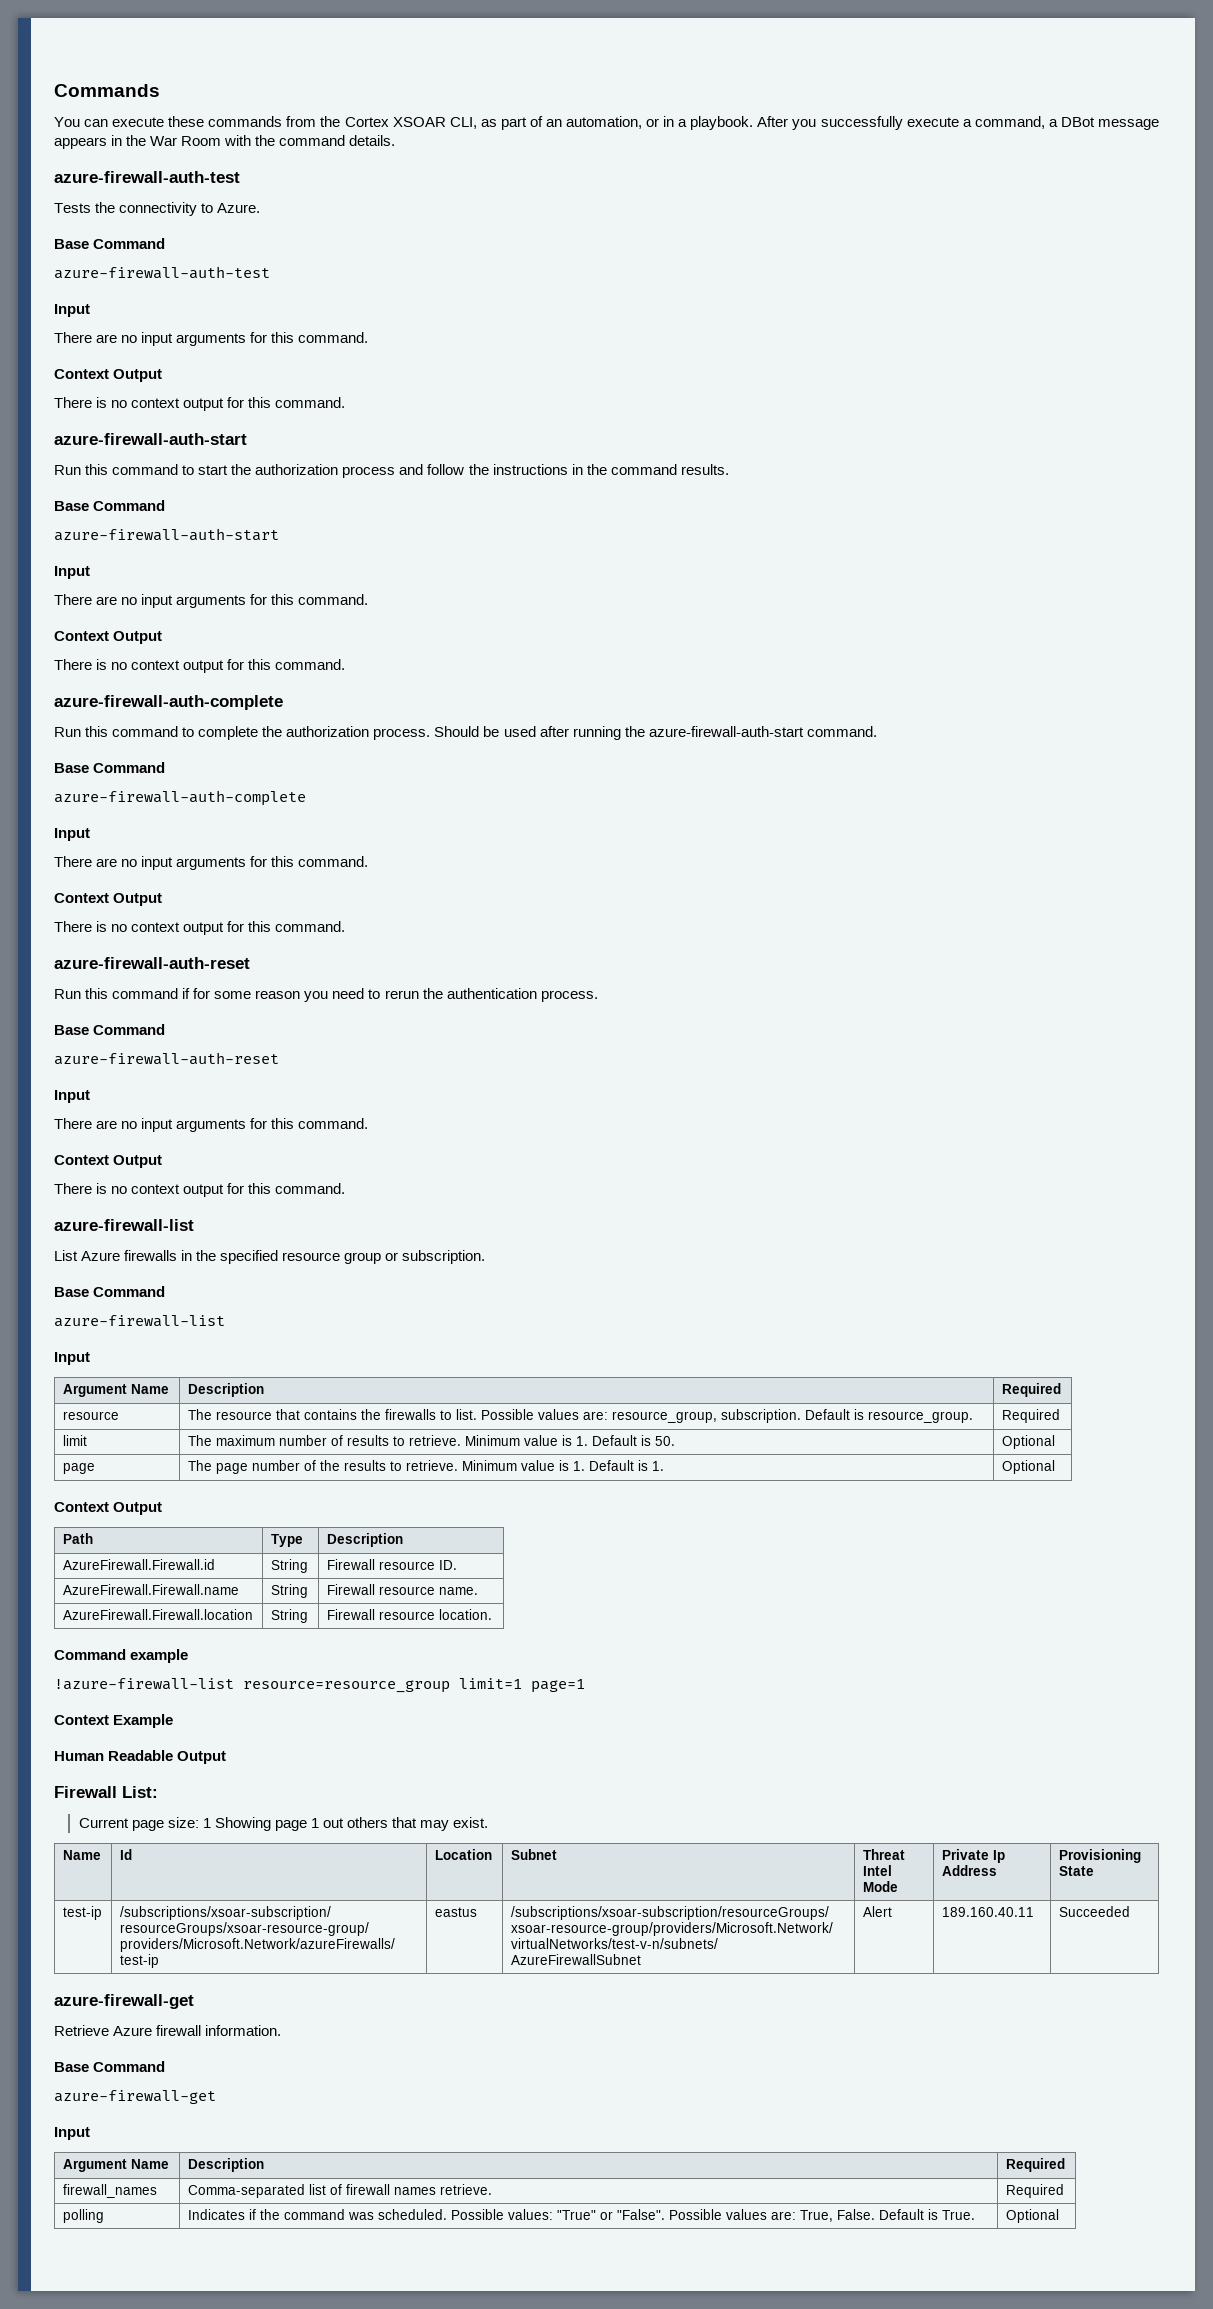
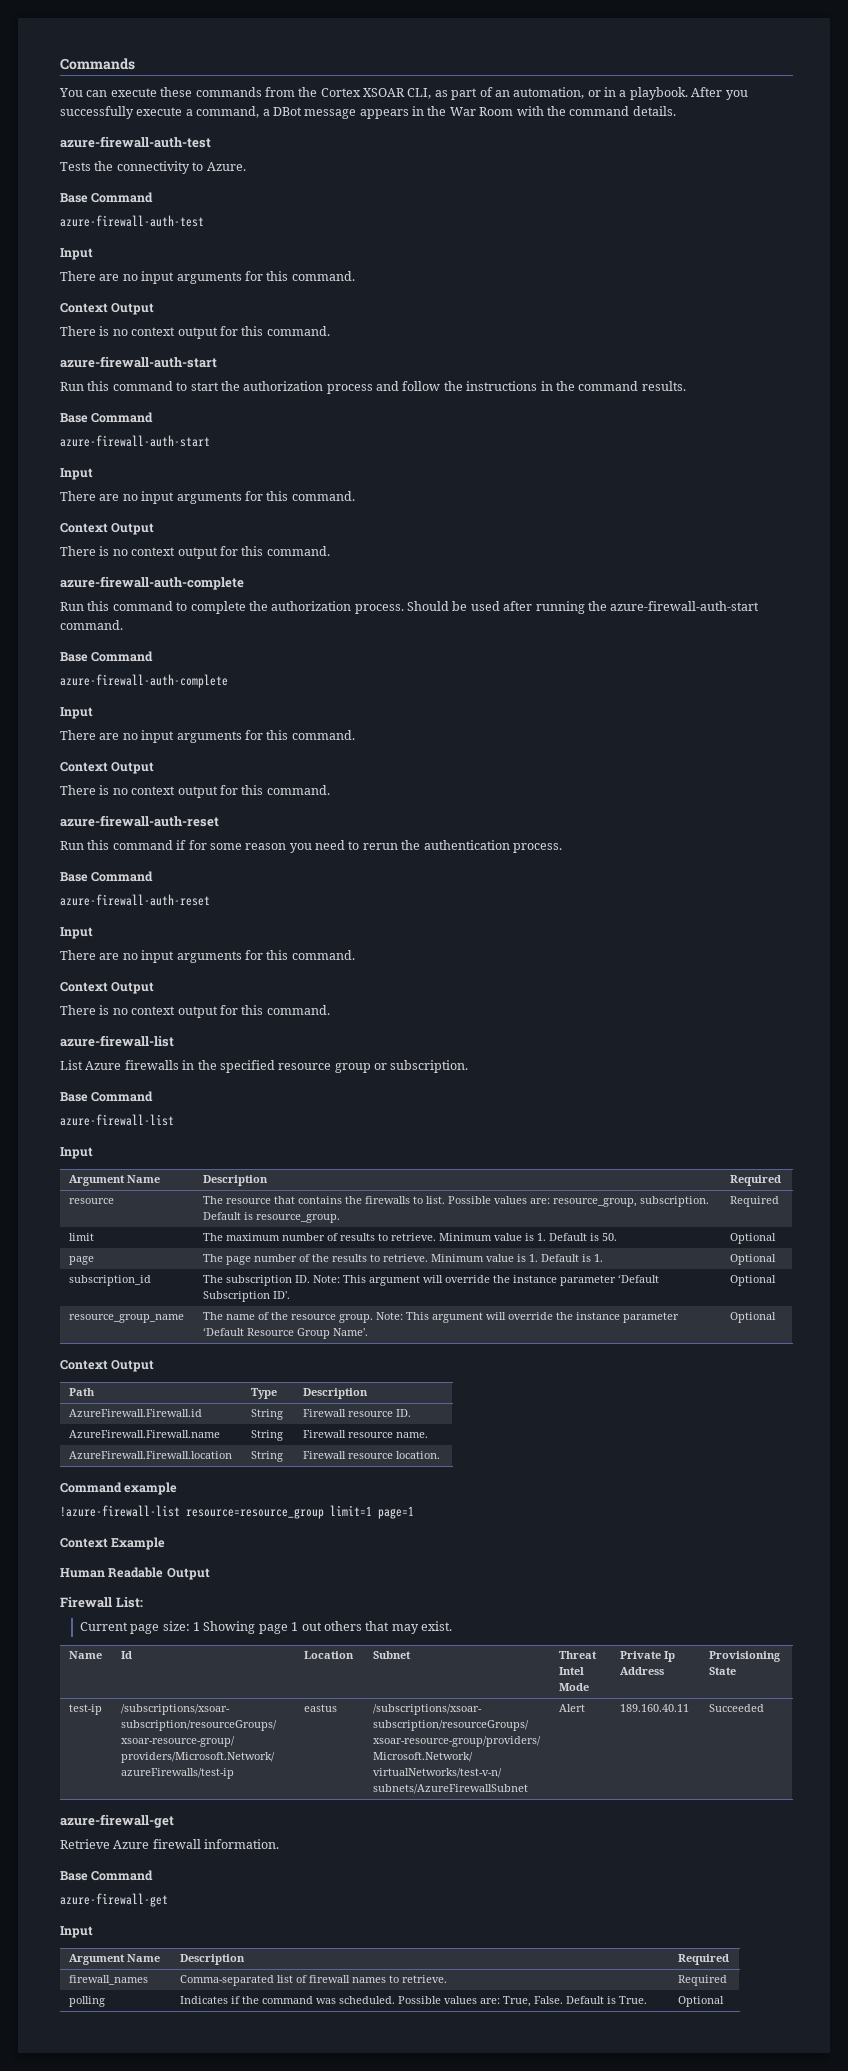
(1055, 1467) none -> [69,1275,152,1286] [203,1274,660,1286] [203,1291,291,1302] [730,1275,777,1286] [69,1314,185,1323] [203,1312,680,1323] [203,1327,369,1339] [730,1312,777,1323] // subscription_id | The subscription ID. Note: This argument will override the instance parameter ‘Default Subscription ID'. | Optional // resource_group_name | The name of the resource group. Note: This argument will override the instance parameter ‘Default Resource Group Name'. | Optional
(436, 2191) none -> [389,1975,400,1983] to
[507,2209,722,2220] values: "True" or "False". Possible -> (442, 2000) none

